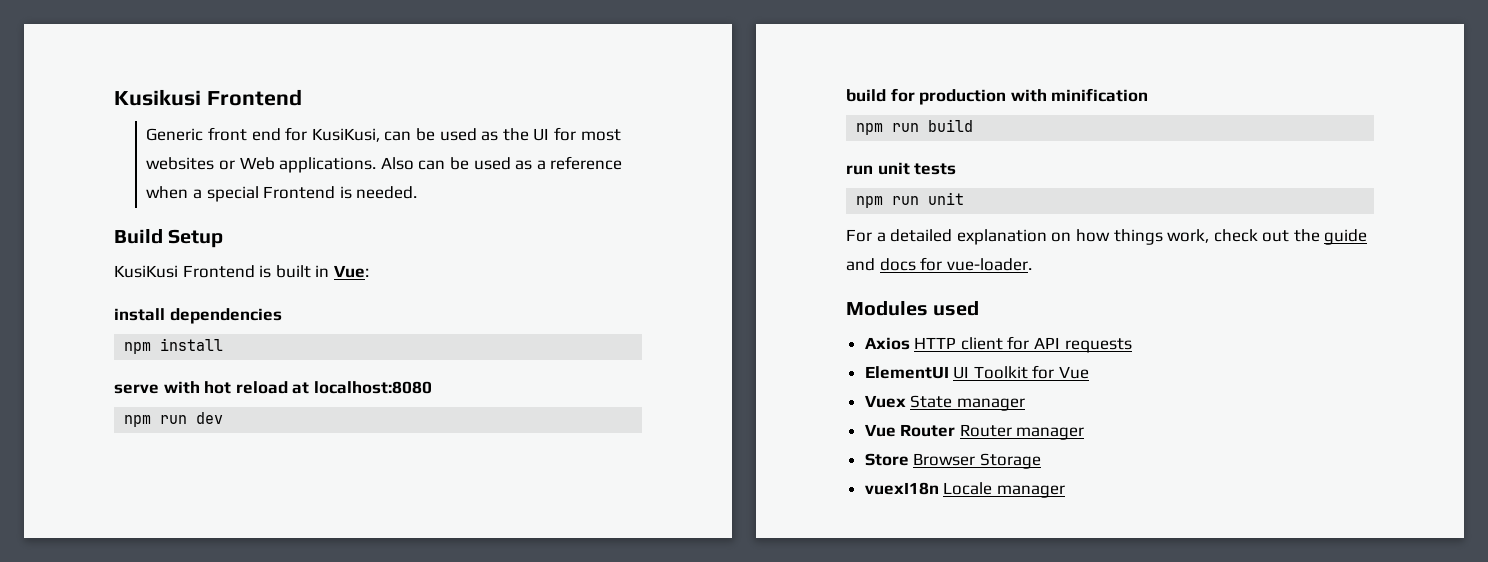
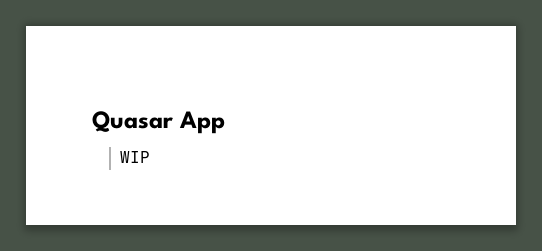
[114,89,302,106] [146,127,621,142] [146,156,623,173] [146,186,418,202] [114,229,224,248] [114,265,369,278] [114,308,282,324] [124,338,224,354] [114,381,432,394] [124,412,224,427] [846,88,1149,105] [856,119,974,135] [846,162,957,175] [856,192,965,208] [846,229,1368,245] [846,257,1032,271] [846,301,980,316] [864,336,1132,353] [864,365,1090,379] [864,395,1025,411] [864,424,1085,440] [864,453,1041,469] [864,482,1065,498] Kusikusi Frontend // Generic front end for KusiKusi, can be used as the UI for most websites or Web applications. Also can be used as a reference when a special Frontend is needed. // Build Setup // KusiKusi Frontend is built in Vue: // install dependencies // npm install // serve with hot reload at localhost:8080 // npm run dev // build for production with minification // npm run build // run unit tests // npm run unit // For a detailed explanation on how things work, check out the guide and docs for vue-loader. // Modules used // Axios HTTP client for API requests // ElementUI UI Toolkit for Vue // Vuex State manager // Vue Router Router manager // Store Browser Storage // vuexI18n Locale manager -> [92,111,225,134] [120,151,151,163] Quasar App // WIP

